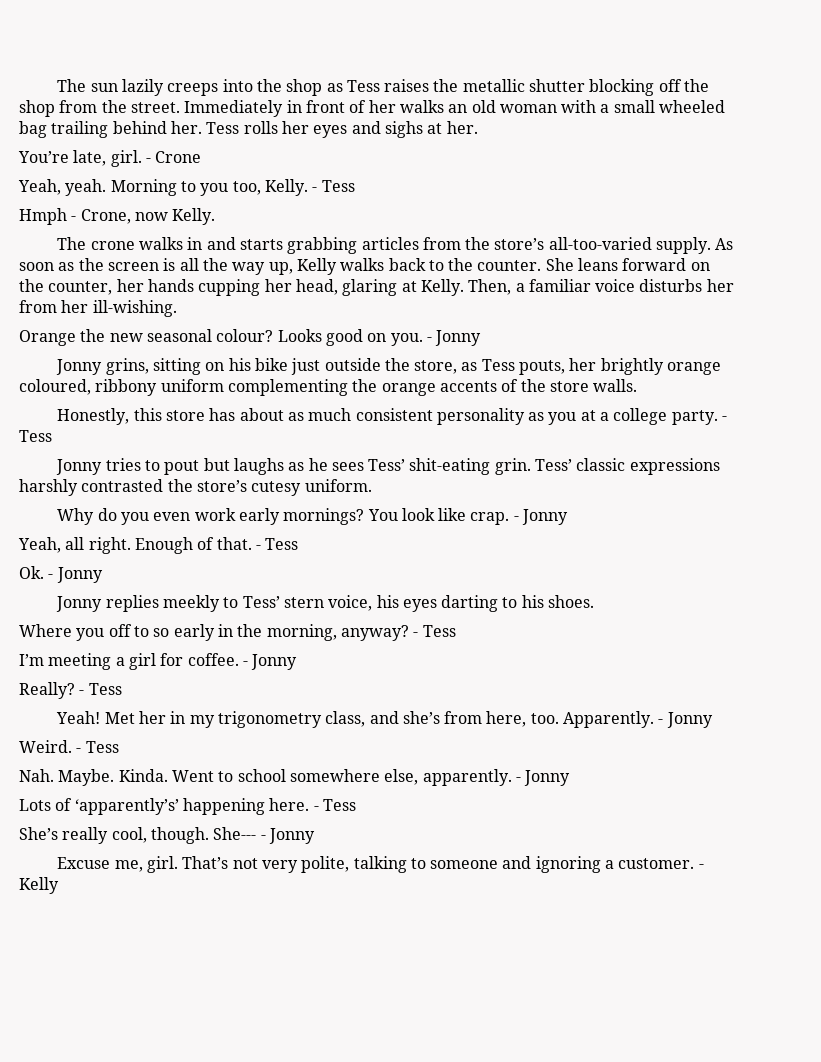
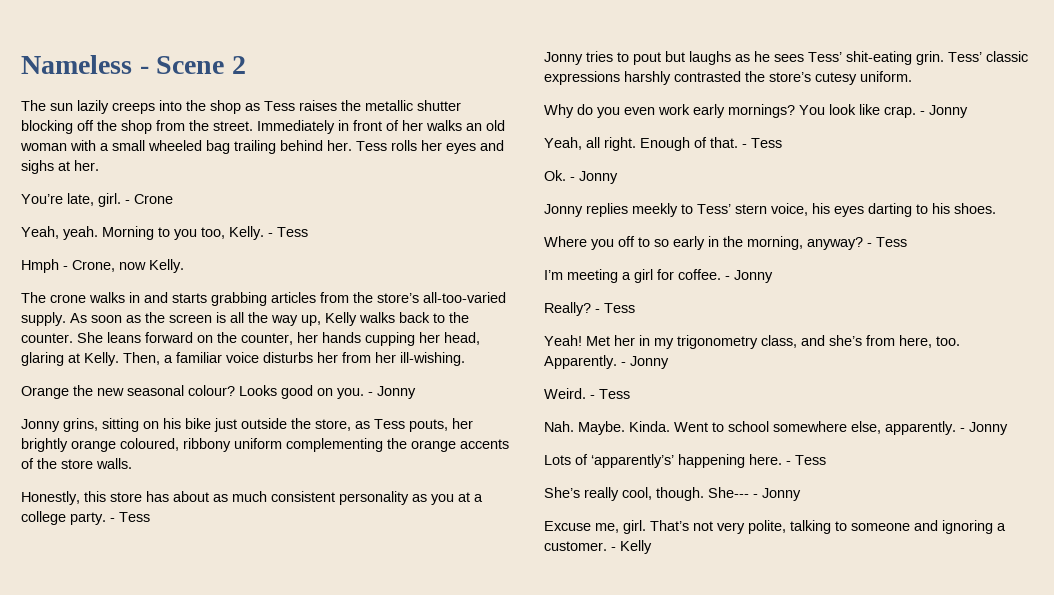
(57, 85) none -> [21,55,246,74] Nameless - Scene 2 //

